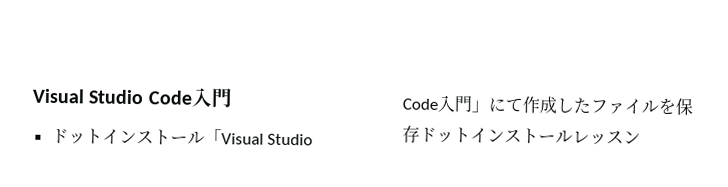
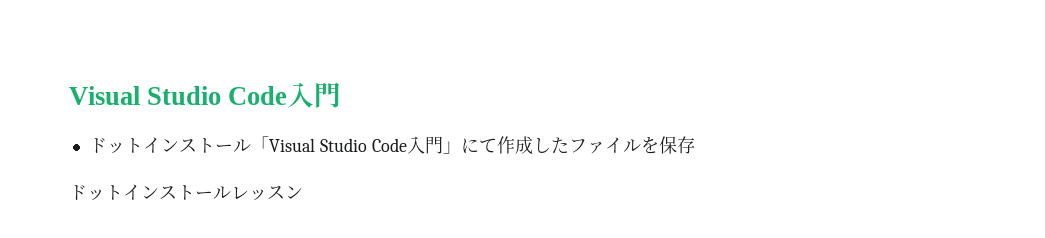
(420, 134) none -> (695, 145) //

